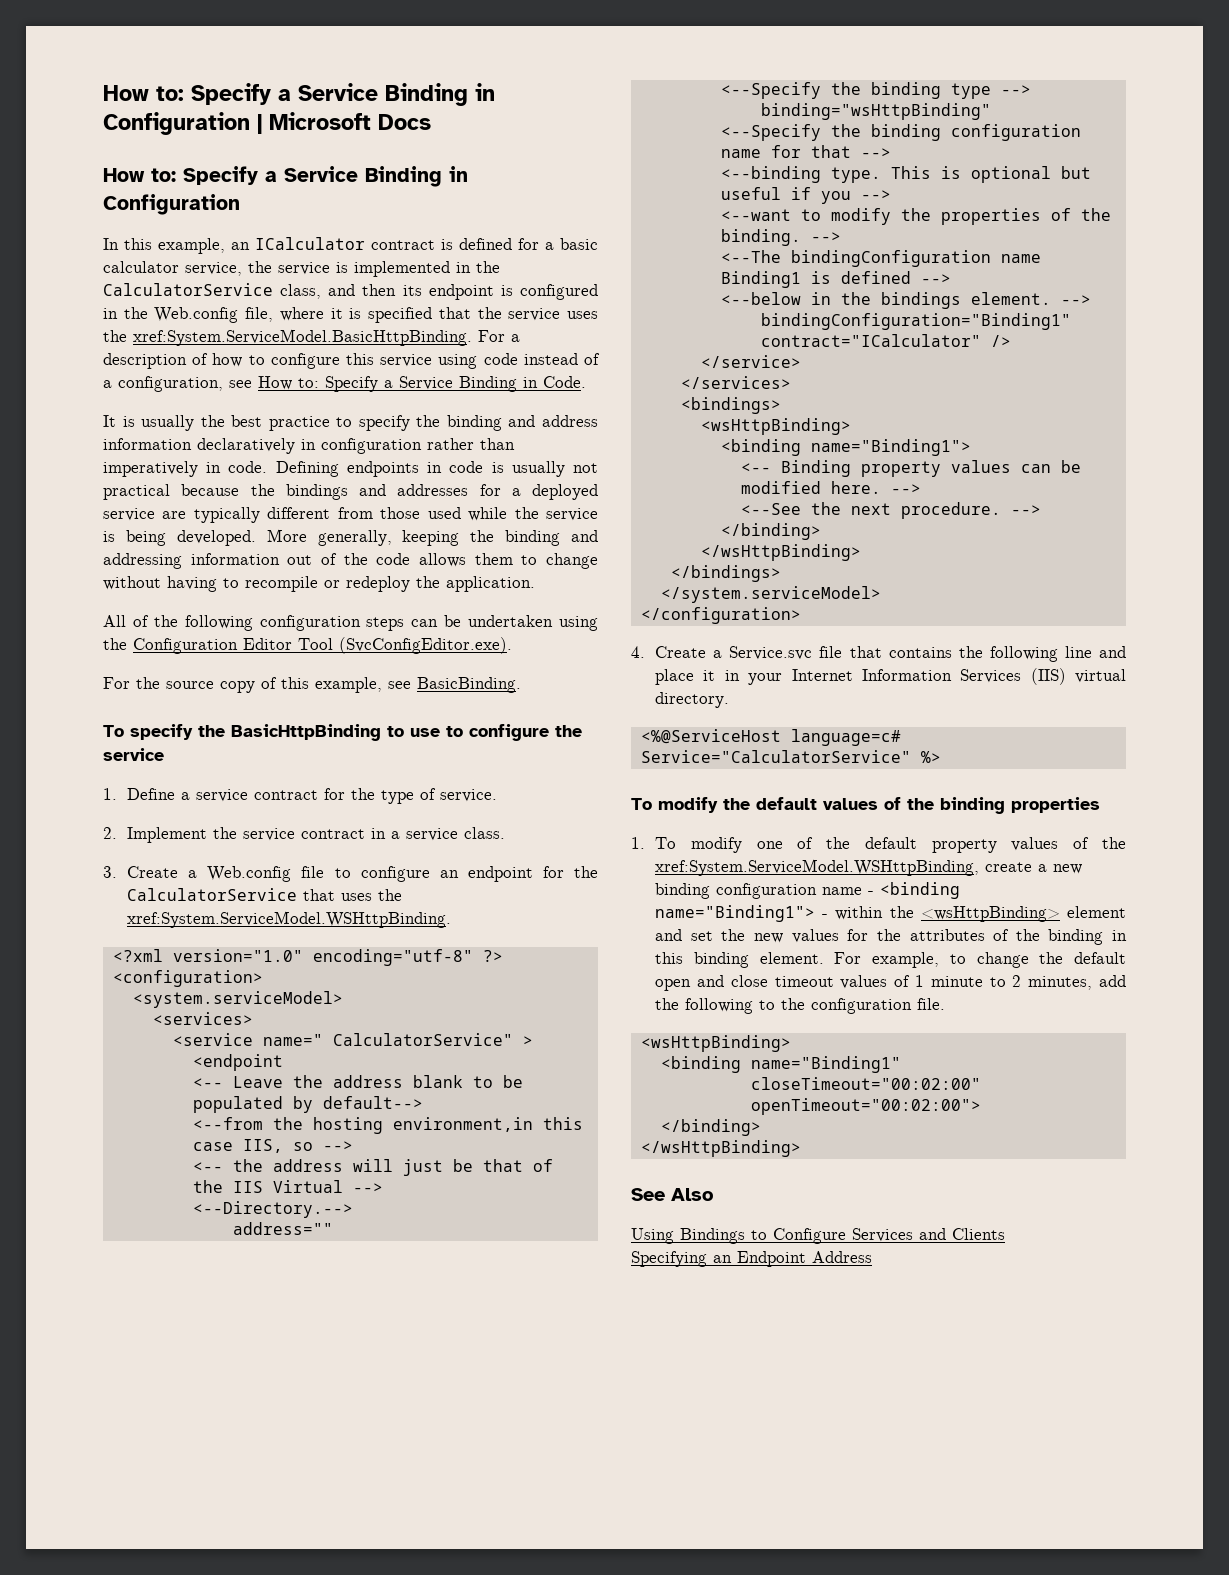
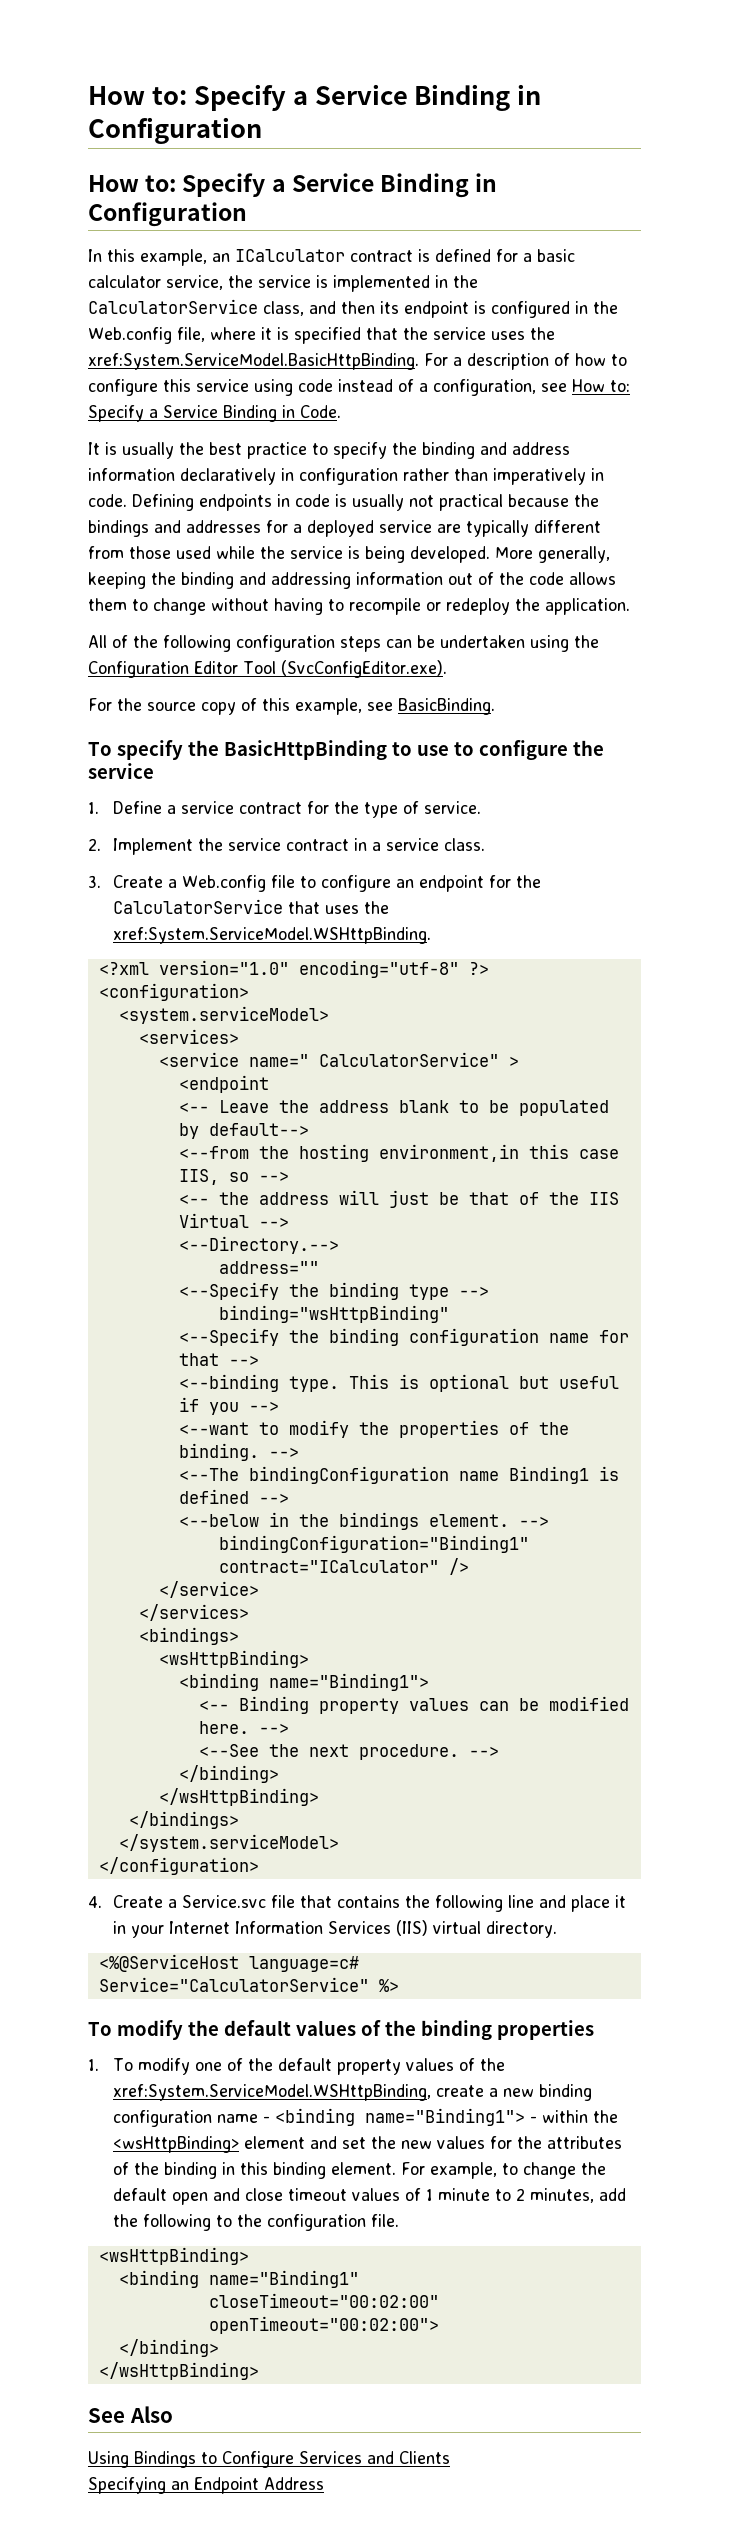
[103,83,495,106] [103,112,431,135] How to: Specify a Service Binding in Configuration | Microsoft Docs -> [88,84,542,111] [88,117,262,144] How to: Specify a Service Binding in Configuration

